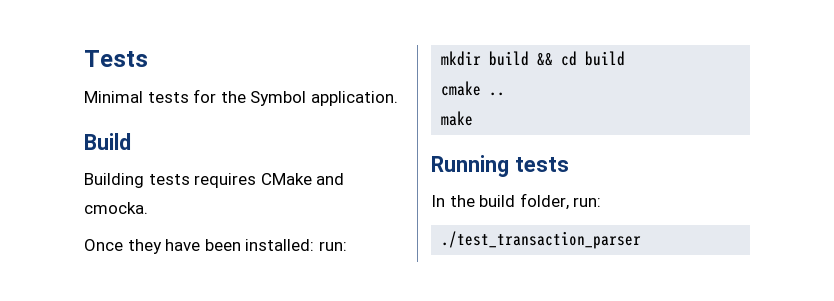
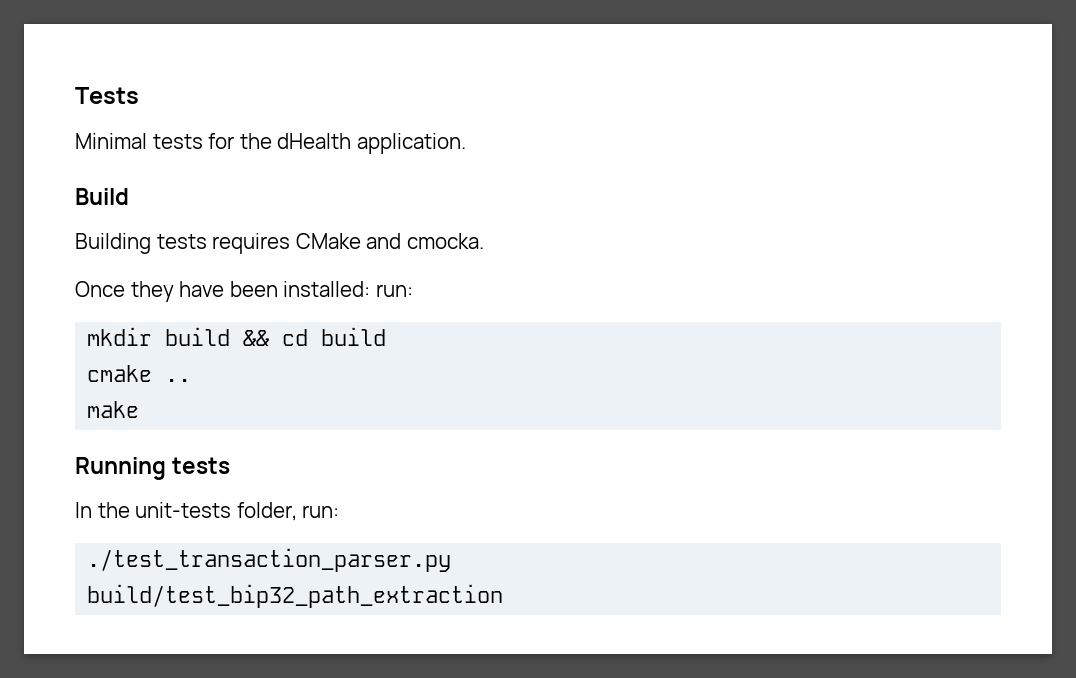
[250,91,307,106] Symbol -> [277,133,352,149] dHealth
[479,195,516,207] build -> [135,502,232,518] unit-tests
[441,231,642,249] ./test_transaction_parser -> [87,548,452,572] [87,584,504,608] ./test_transaction_parser.py // build/test_bip32_path_extraction

